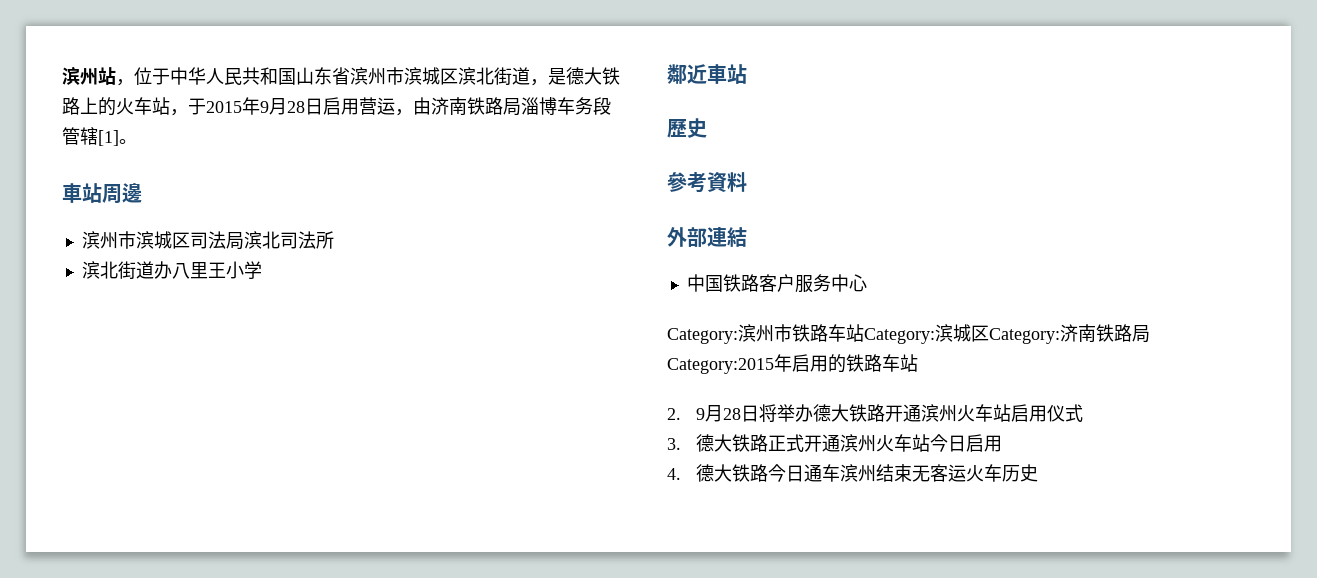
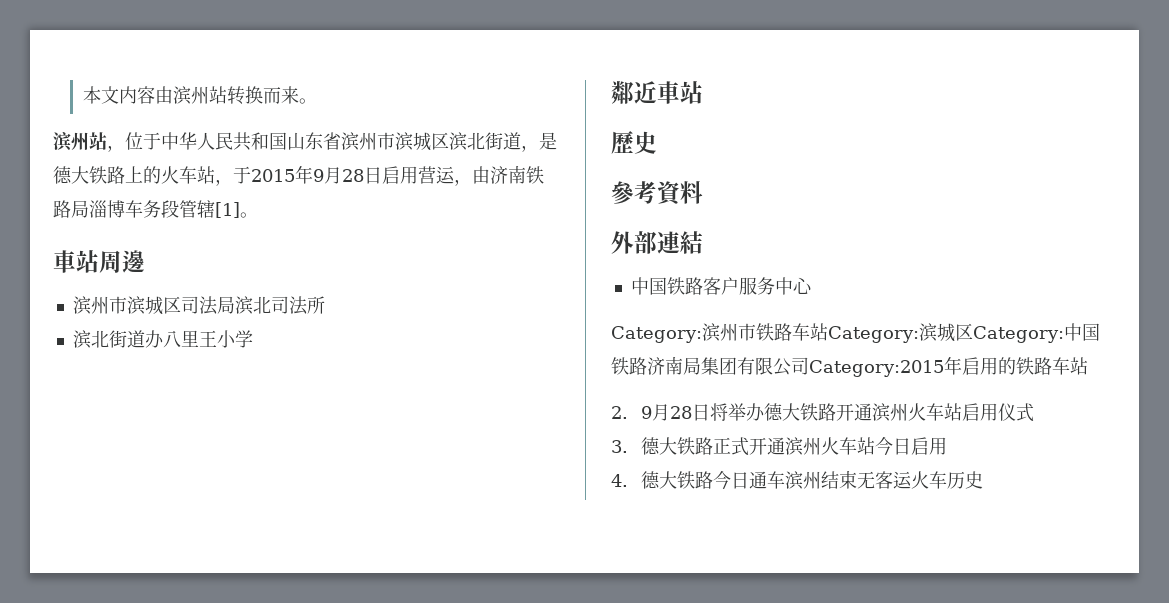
(62, 75) none -> [82,86,317,105] 本文内容由滨州站转换而来。 //
[1060,324,1150,343] 济南铁路局 -> [1064,323,1100,341] [611,356,809,376] 中国铁路济南局集团有限公司

